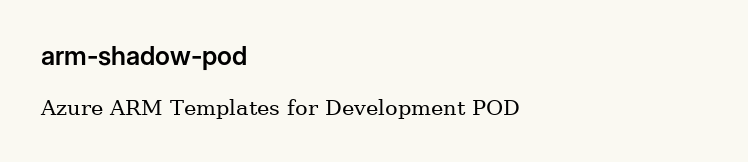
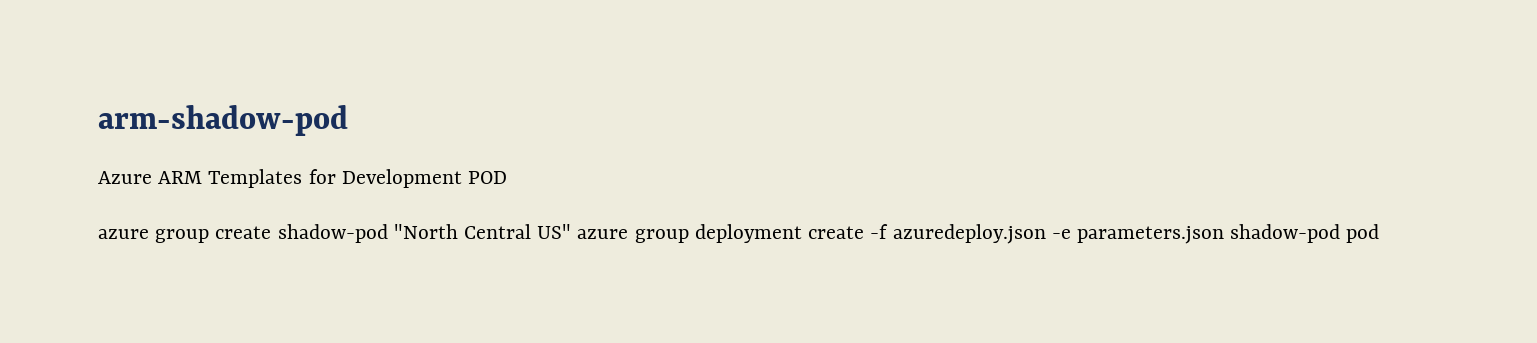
(520, 107) none -> [98,224,1380,244] // azure group create shadow-pod "North Central US" azure group deployment create -f azuredeploy.json -e parameters.json shadow-pod pod

